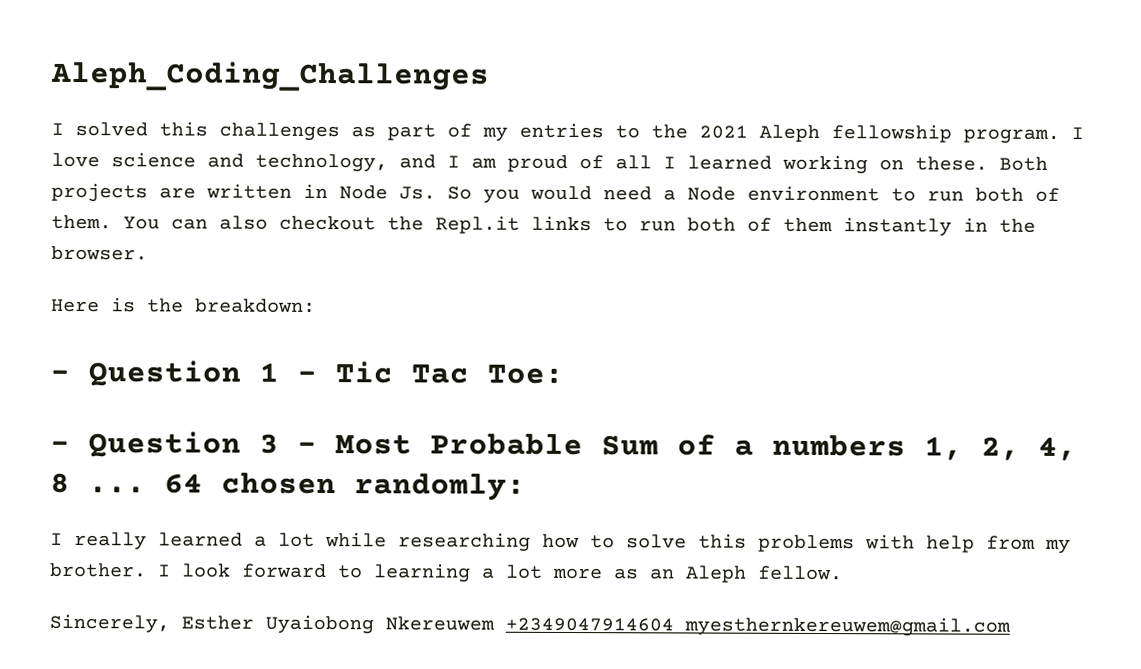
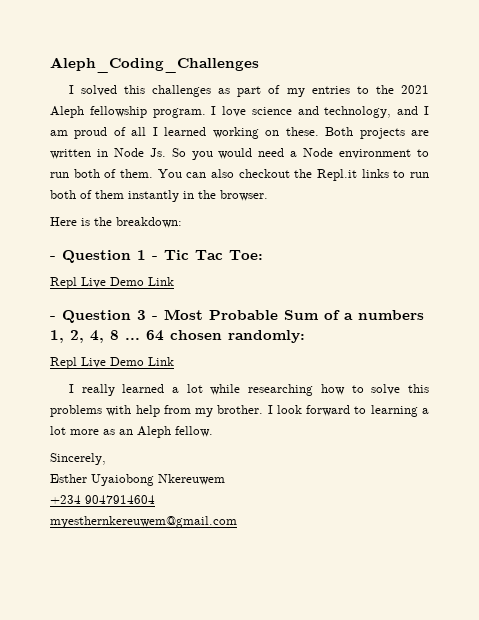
(564, 374) none -> [50,277,174,289] // Repl Live Demo Link
(526, 487) none -> [50,357,174,369] // Repl Live Demo Link
(170, 623) none -> (106, 459) //
[505,617,674,632] +2349047914604 -> [50,495,155,504] // +234 9047914604 //

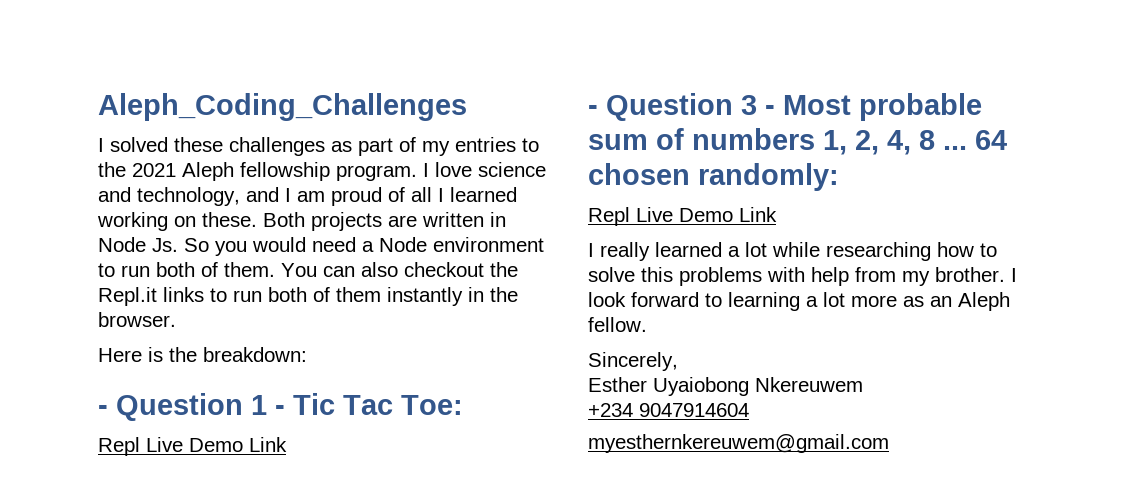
[124,85,146,94] this -> [174,137,223,152] these
[209,310,353,320] Probable Sum of a -> [859,93,982,121] [588,128,684,150] probable sum of

